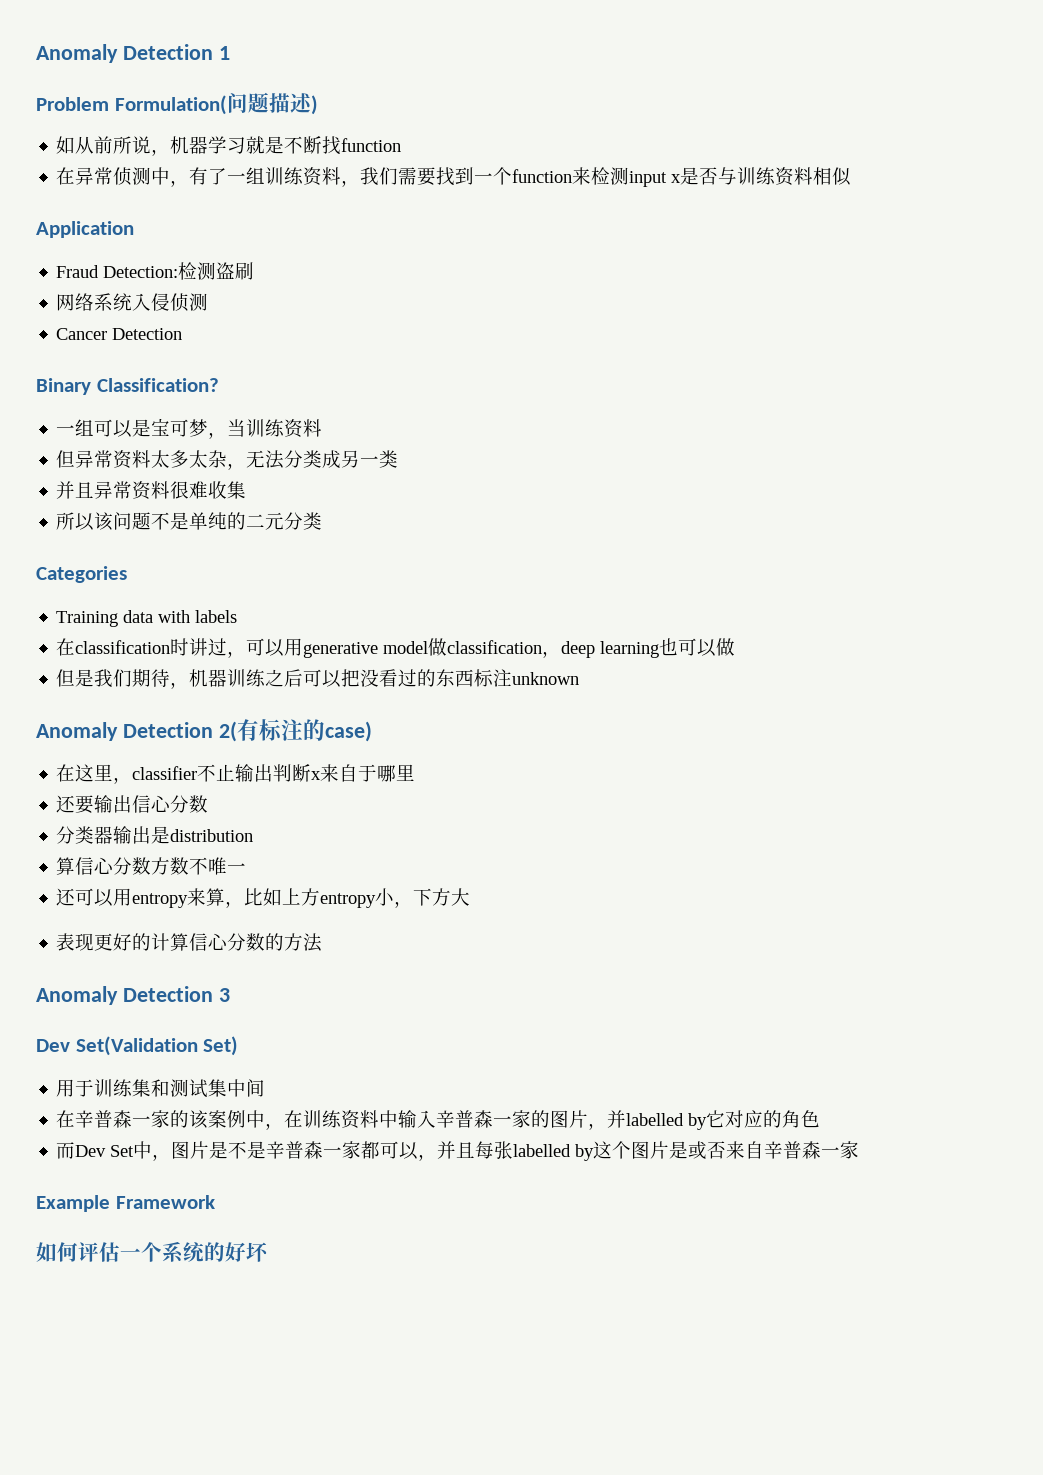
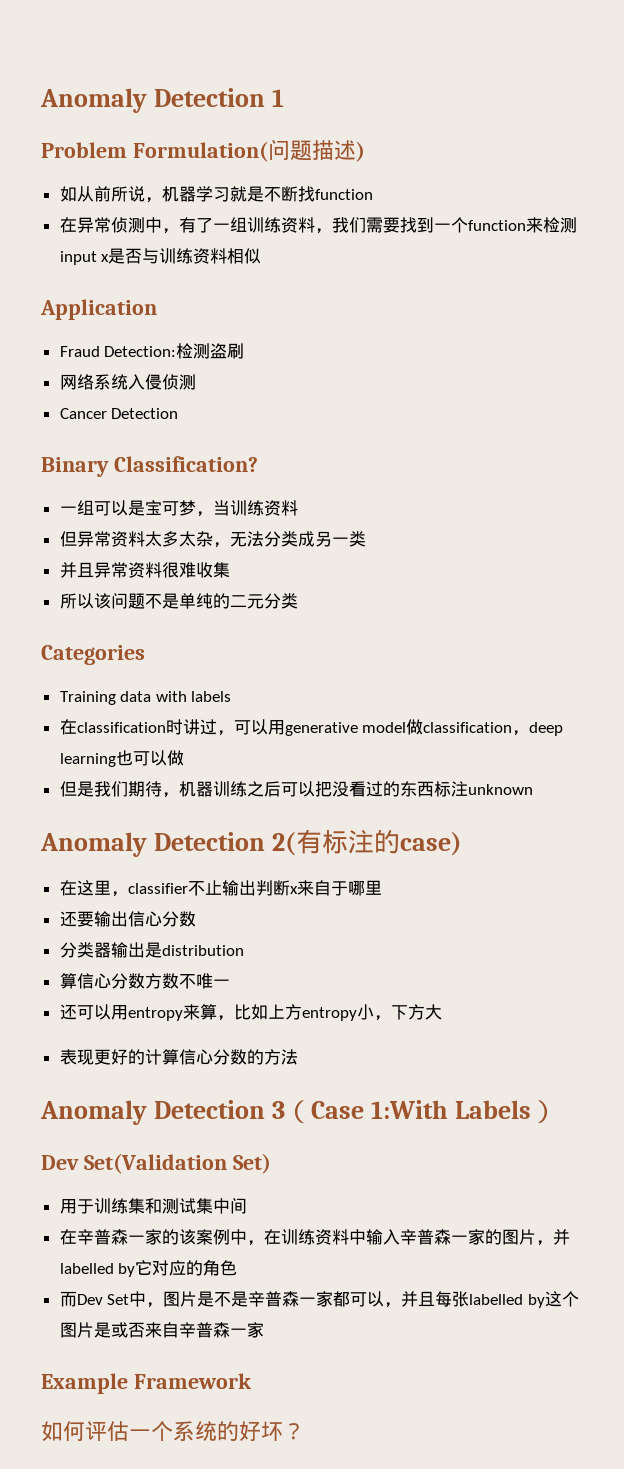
(230, 995) none -> [284,1100,557,1124] （Case 1:With Labels）
(268, 1252) none -> [283,1423,305,1440] ？

